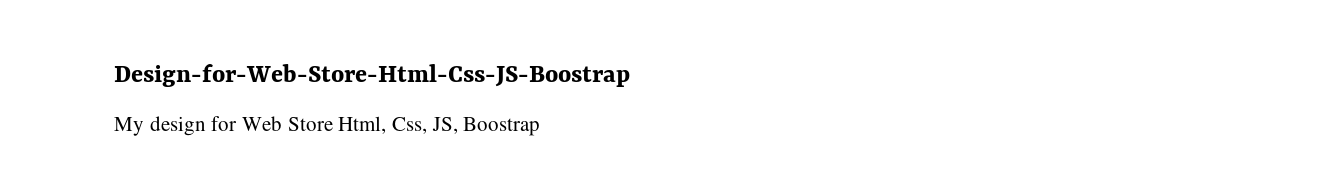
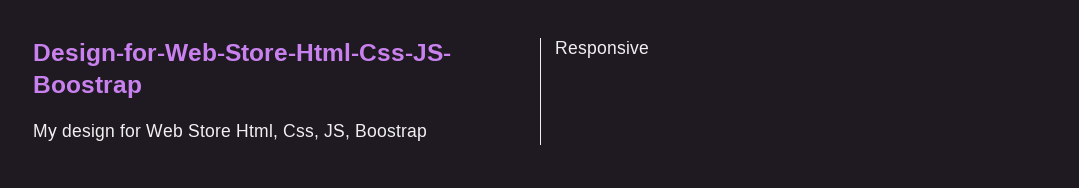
(541, 126) none -> [555,41,649,58] Responsive

